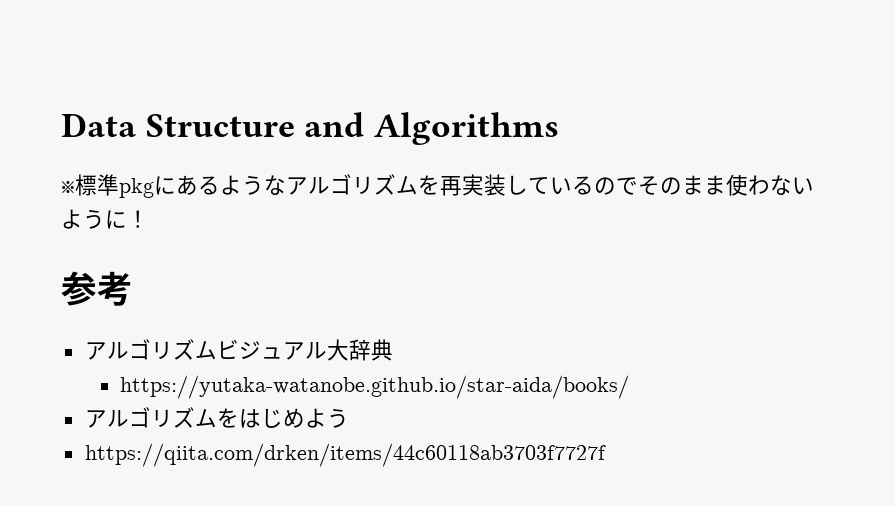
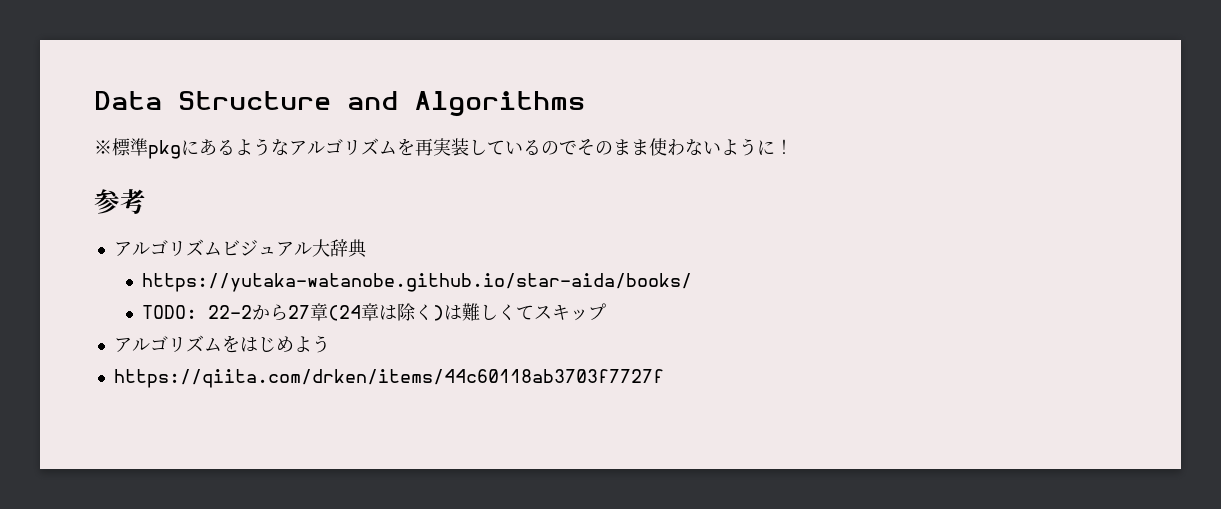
(630, 387) none -> [142,303,607,321] // TODO: 22-2から27章(24章は除く)は難しくてスキップ

